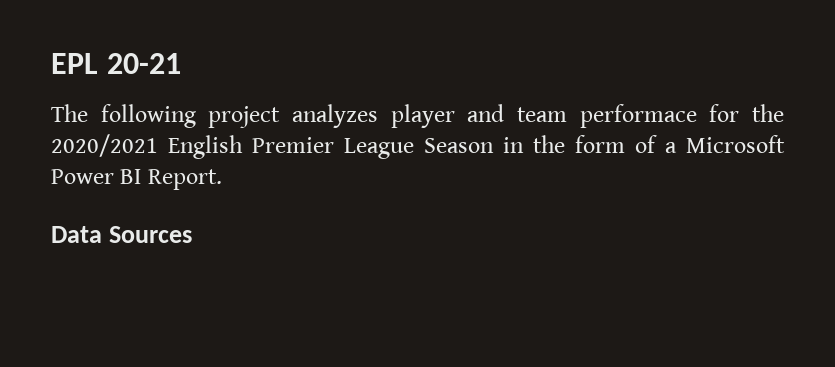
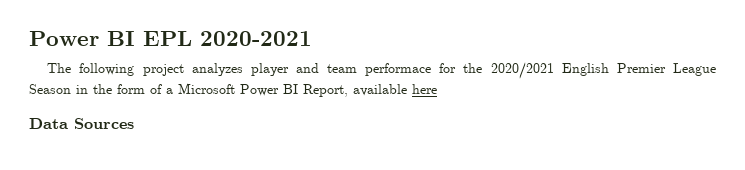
[51,53,181,74] EPL 20-21 -> [29,31,312,46] Power BI EPL 2020-2021
[147,169,222,190] Report. -> [303,84,437,97] Report, available here

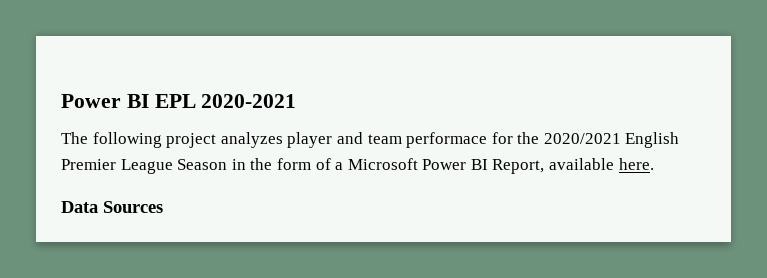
[412,84,437,94] here -> [618,158,654,170] here.

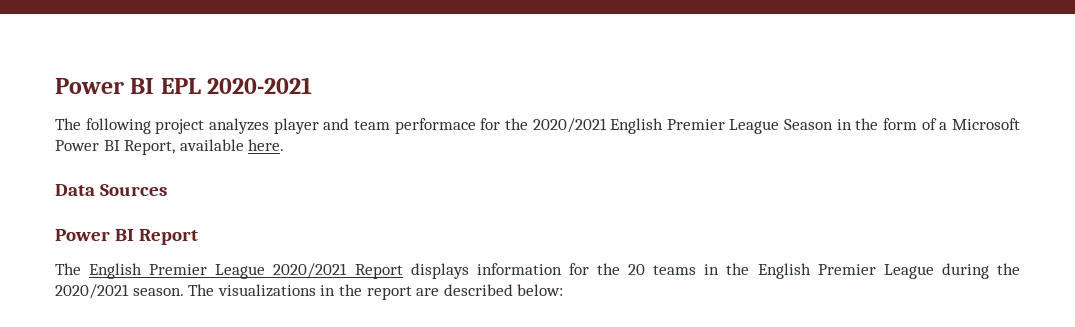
(163, 207) none -> [55,229,199,245] [55,263,1020,279] [55,284,564,300] // Power BI Report // The English Premier League 2020/2021 Report displays information for the 20 teams in the English Premier League during the 2020/2021 season. The visualizations in the report are described below:

